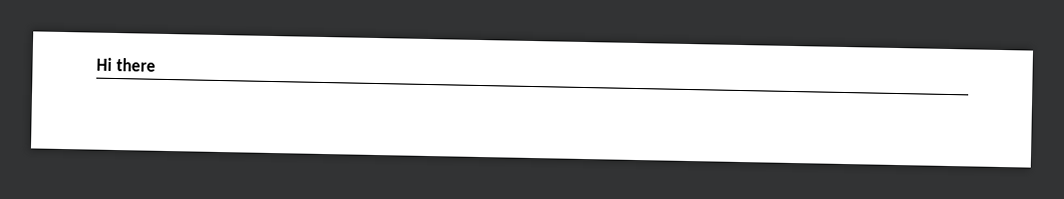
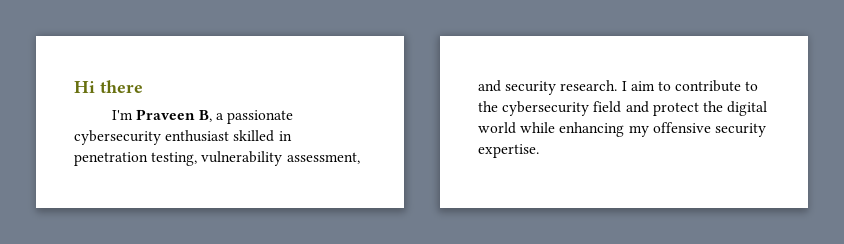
(156, 65) none -> [111,109,294,124] [74,130,292,145] [74,151,360,166] [478,80,759,95] [478,101,768,116] [478,122,766,137] [478,144,539,158] // I'm Praveen B, a passionate cybersecurity enthusiast skilled in penetration testing, vulnerability assessment, and security research. I aim to contribute to the cybersecurity field and protect the digital world while enhancing my offensive security expertise.

